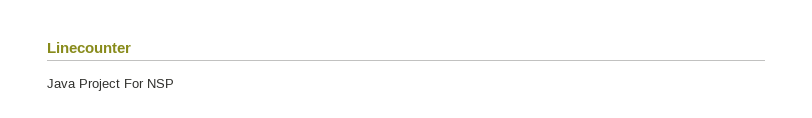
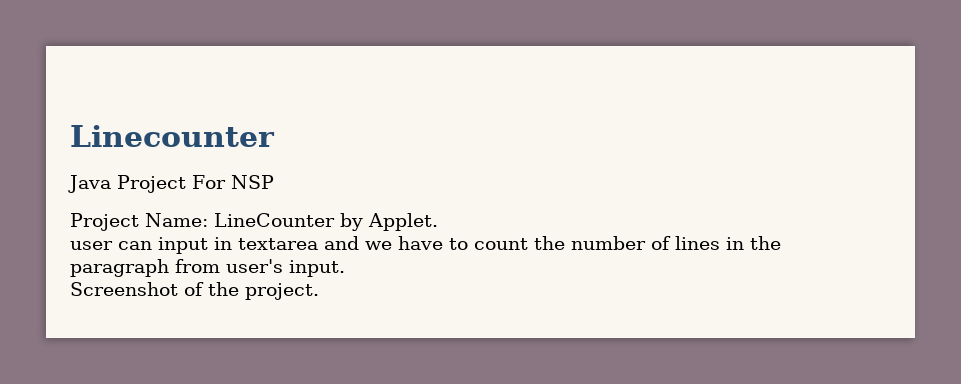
(174, 83) none -> [70,213,438,231] [70,236,781,254] [70,259,345,277] [70,282,319,300] // Project Name: LineCounter by Applet. // user can input in textarea and we have to count the number of lines in the paragraph from user's input. // Screenshot of the project.

